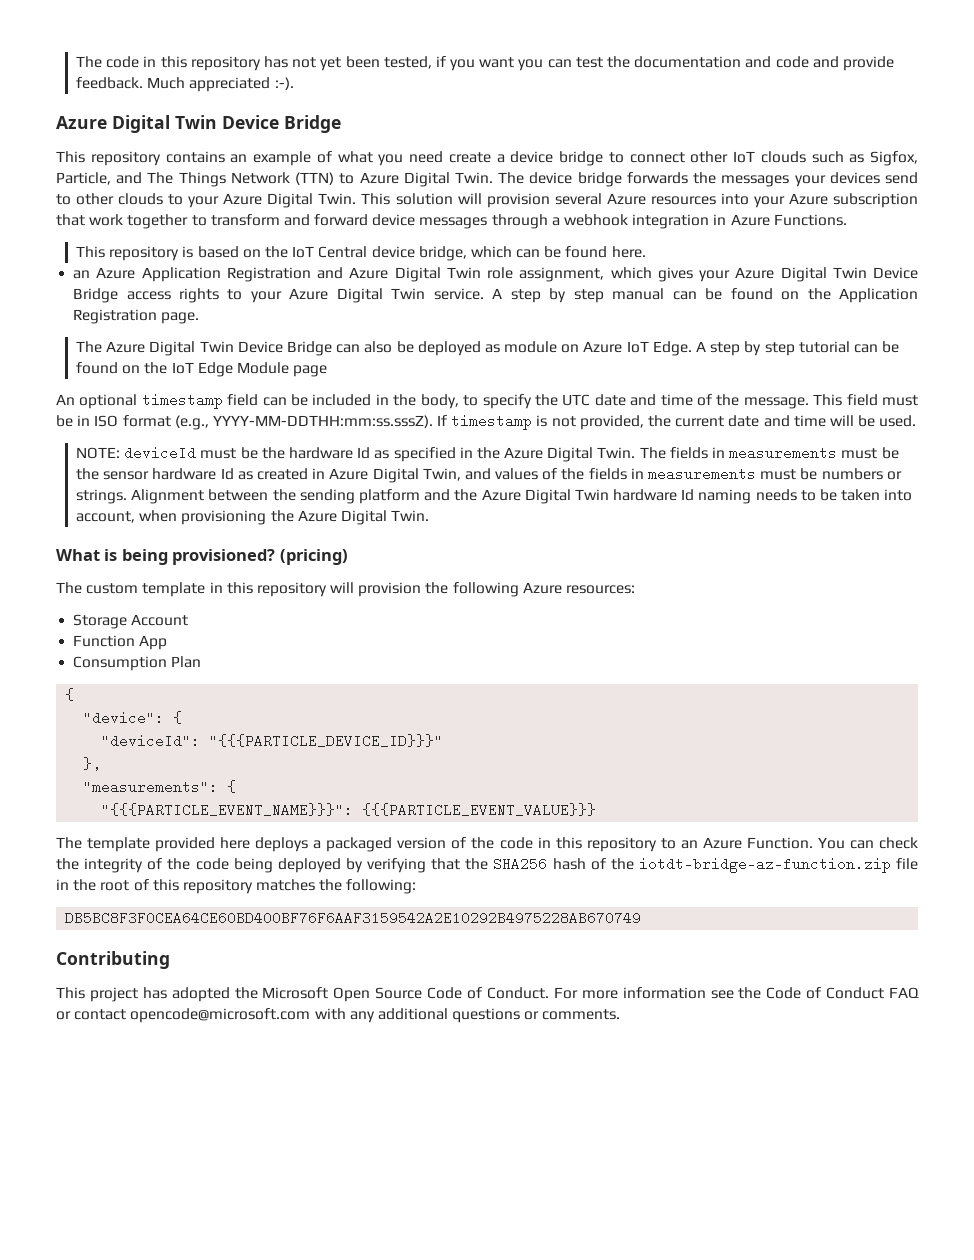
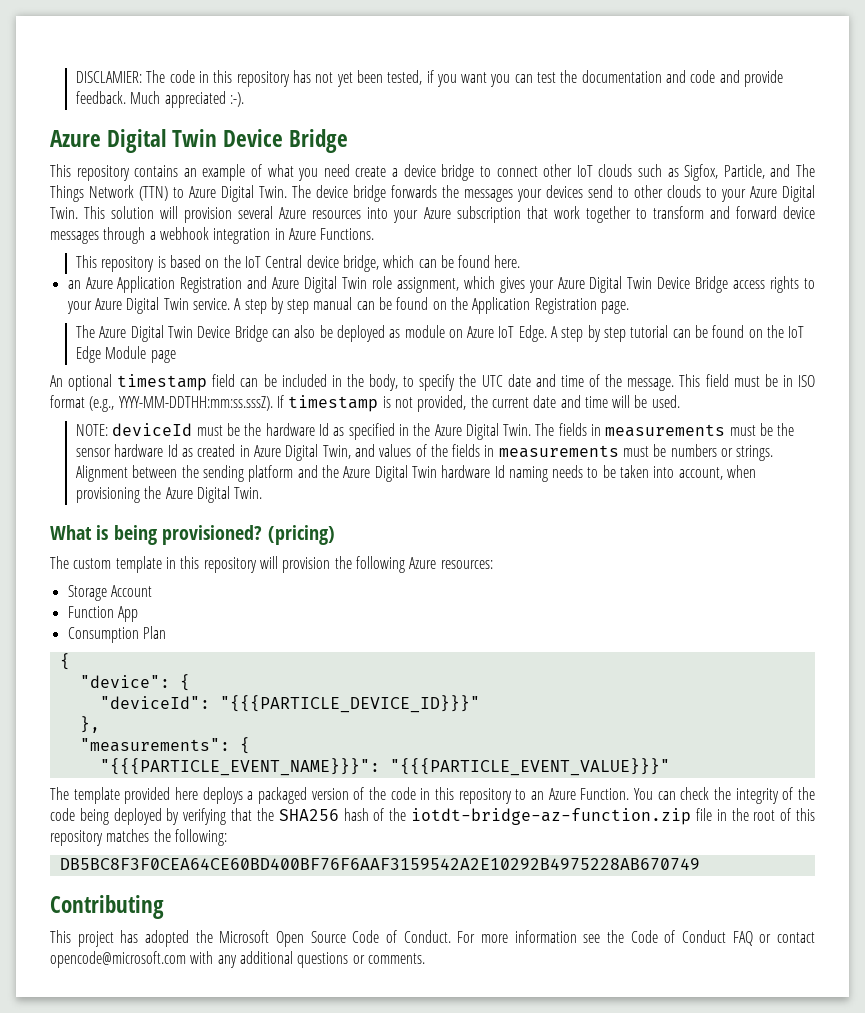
(76, 62) none -> [75,71,142,83] DISCLAMIER:
[362,803,597,817] {{{PARTICLE_EVENT_VALUE}}} -> [389,758,670,776] "{{{PARTICLE_EVENT_VALUE}}}"

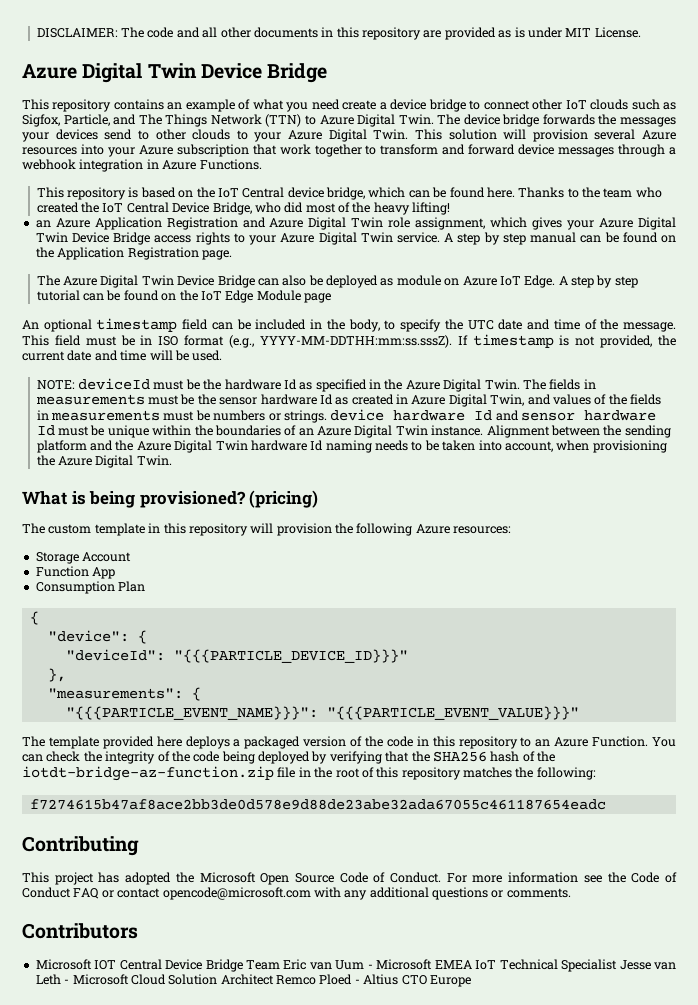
[75,71,142,83] DISCLAMIER: -> [36,28,118,38] DISCLAIMER:
[198,70,784,87] [75,91,244,108] in this repository has not yet been tested, if you want you can test the documentation and code and provide feedback. Much appreciated :-). -> [176,27,641,40] and all other documents in this repository are provided as is under MIT License.
(521, 261) none -> [518,187,662,198] [36,202,451,215] Thanks to the team who created the IoT Central Device Bridge, who did most of the heavy lifting!
(774, 453) none -> [330,409,657,421] [36,425,484,438] device hardware Id and sensor hardware Id must be unique within the boundaries of an Azure Digital Twin instance.
[59,858,700,870] DB5BC8F3F0CEA64CE60BD400BF76F6AAF3159542A2E10292B4975228AB670749 -> [29,799,606,810] f7274615b47af8ace2bb3de0d578e9d88de23abe32ada67055c461187654eadc
(425, 958) none -> [22,923,138,939] [35,959,676,972] [35,974,471,987] // Contributors // Microsoft IOT Central Device Bridge Team Eric van Uum - Microsoft EMEA IoT Technical Specialist Jesse van Leth - Microsoft Cloud Solution Architect Remco Ploed - Altius CTO Europe

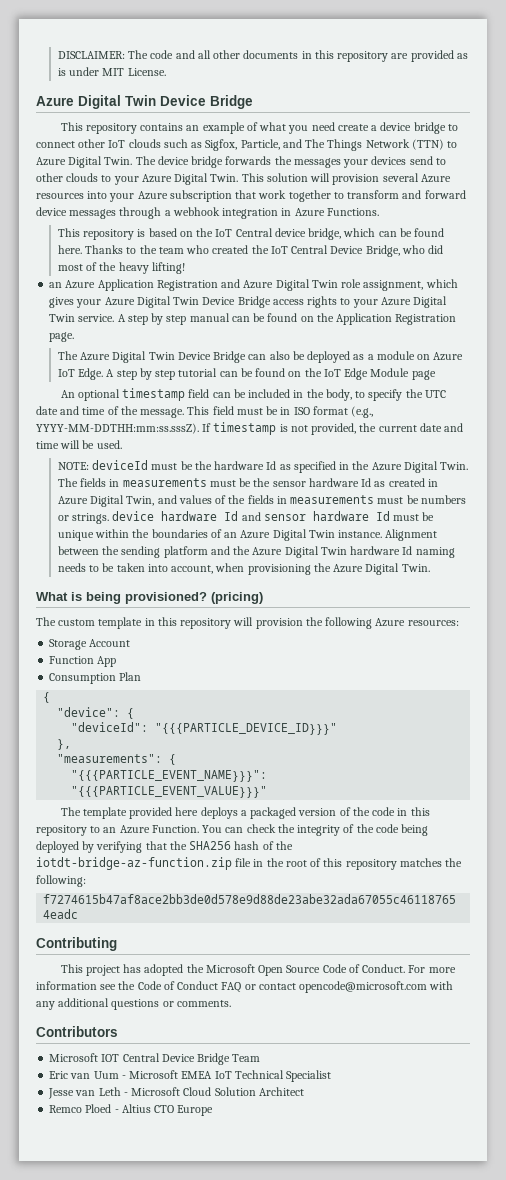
(394, 282) none -> [367,354,374,360] a
(281, 965) none -> (261, 1058) //
(618, 965) none -> (332, 1076) //
(274, 979) none -> (304, 1091) //

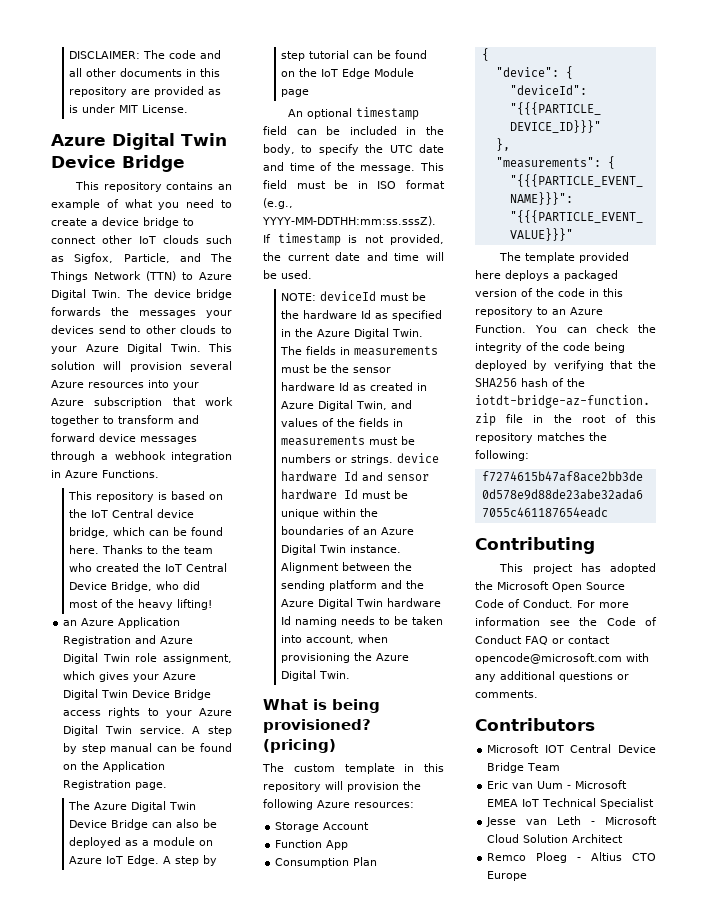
(335, 126) none -> [221,200,232,208] to
[85,1104,112,1113] Ploed -> [536,852,568,863] Ploeg

